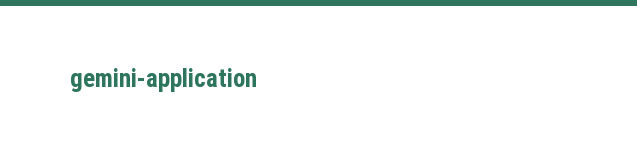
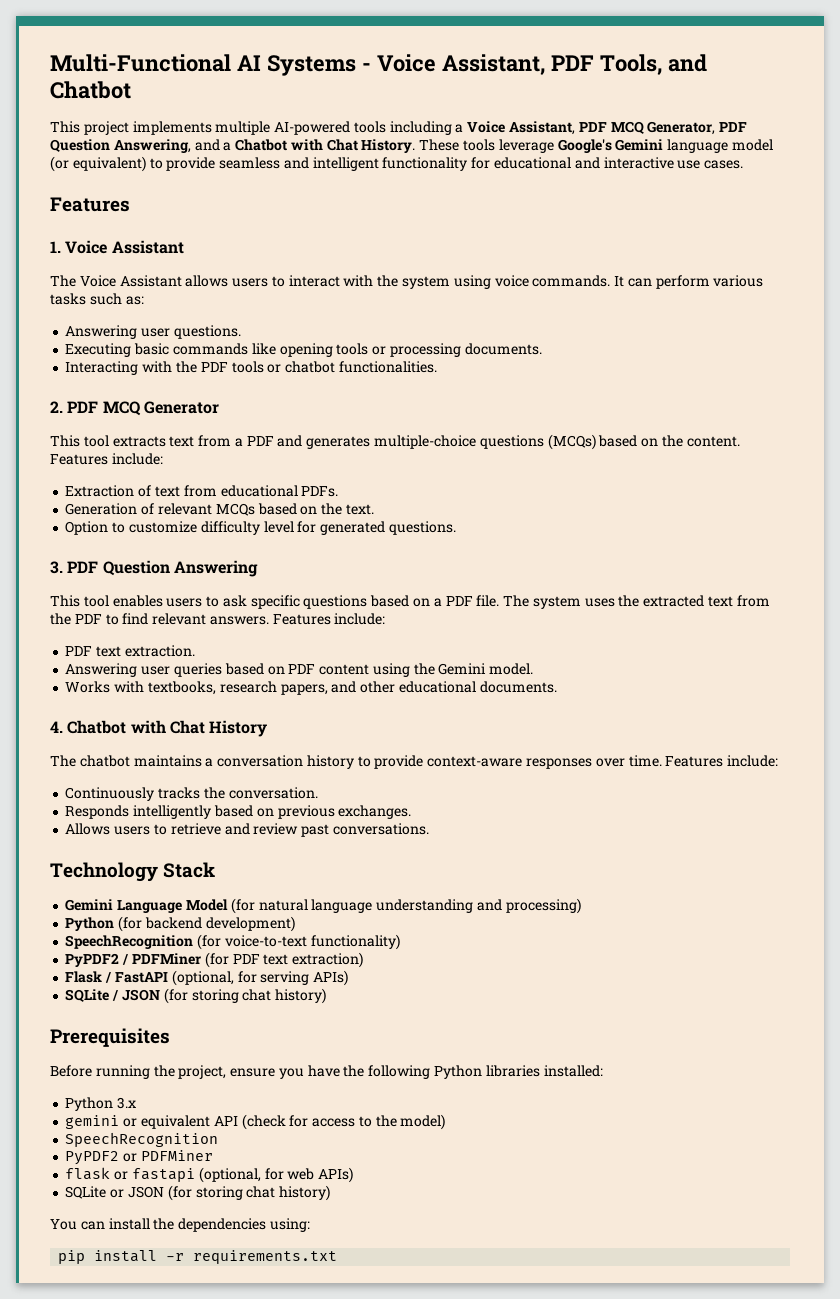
[70,68,257,92] gemini-application -> [50,54,707,76] [50,81,131,99] [50,121,748,135] [50,139,773,153] [50,156,744,172] [50,197,130,212] [50,240,184,254] [50,275,764,289] [50,293,144,305] [65,325,241,339] [65,343,542,357] [65,361,437,375] [50,401,219,416] [50,434,740,450] [50,453,163,465] [65,485,339,497] [65,503,374,516] [65,521,456,535] [50,560,258,577] [50,595,770,609] [50,613,386,625] [65,645,195,657] [65,663,534,677] [65,681,557,695] [50,720,268,737] [50,755,779,769] [65,787,318,801] [65,805,412,819] [65,823,429,837] [50,862,216,882] [65,898,581,914] [65,916,295,932] [65,934,400,950] [65,952,364,968] [65,970,349,986] [65,988,327,1004] [50,1028,170,1047] [50,1065,603,1079] [65,1097,137,1111] [65,1114,446,1130] [65,1132,219,1147] [65,1150,213,1165] [65,1167,354,1183] [65,1185,331,1201] [50,1218,310,1232] [58,1250,338,1264] Multi-Functional AI Systems - Voice Assistant, PDF Tools, and Chatbot // This project implements multiple AI-powered tools including a Voice Assistant, PDF MCQ Generator, PDF Question Answering, and a Chatbot with Chat History. These tools leverage Google's Gemini language model (or equivalent) to provide seamless and intelligent functionality for educational and interactive use cases. // Features // 1. Voice Assistant // The Voice Assistant allows users to interact with the system using voice commands. It can perform various tasks such as: // Answering user questions. // Executing basic commands like opening tools or processing documents. // Interacting with the PDF tools or chatbot functionalities. // 2. PDF MCQ Generator // This tool extracts text from a PDF and generates multiple-choice questions (MCQs) based on the content. Features include: // Extraction of text from educational PDFs. // Generation of relevant MCQs based on the text. // Option to customize difficulty level for generated questions. // 3. PDF Question Answering // This tool enables users to ask specific questions based on a PDF file. The system uses the extracted text from the PDF to find relevant answers. Features include: // PDF text extraction. // Answering user queries based on PDF content using the Gemini model. // Works with textbooks, research papers, and other educational documents. // 4. Chatbot with Chat History // The chatbot maintains a conversation history to provide context-aware responses over time. Features include: // Continuously tracks the conversation. // Responds intelligently based on previous exchanges. // Allows users to retrieve and review past conversations. // Technology Stack // Gemini Language Model (for natural language understanding and processing) // Python (for backend development) // SpeechRecognition (for voice-to-text functionality) // PyPDF2 / PDFMiner (for PDF text extraction) // Flask / FastAPI (optional, for serving APIs) // SQLite / JSON (for storing chat history) // Prerequisites // Before running the project, ensure you have the following Python libraries installed: // Python 3.x // gemini or equivalent API (check for access to the model) // SpeechRecognition // PyPDF2 or PDFMiner // flask or fastapi (optional, for web APIs) // SQLite or JSON (for storing chat history) // You can install the dependencies using: // pip install -r requirements.txt

